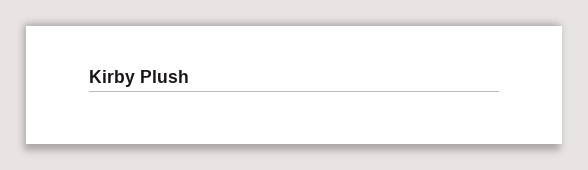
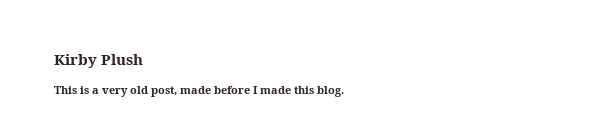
(189, 76) none -> [54,86,344,97] // This is a very old post, made before I made this blog.

